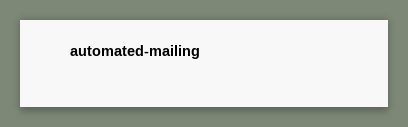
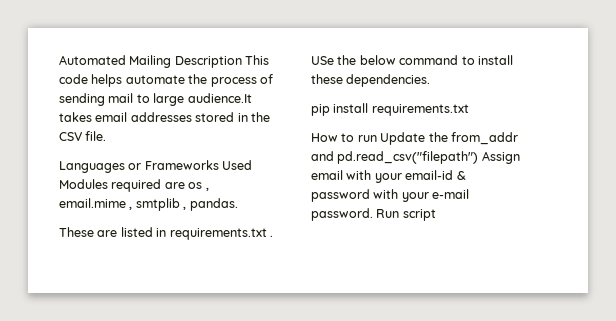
[70,45,200,59] automated-mailing -> [59,55,270,68] [59,74,273,87] [59,93,252,106] [59,112,270,122] [59,131,107,141] [59,160,253,173] [59,179,209,192] [59,198,238,211] [59,227,273,240] [311,55,513,65] [311,74,431,87] [311,103,469,116] [311,132,518,145] [311,151,520,164] [311,170,466,183] [311,189,470,202] [311,208,436,221] Automated Mailing Description This code helps automate the process of sending mail to large audience.It takes email addresses stored in the CSV file. // Languages or Frameworks Used Modules required are os , email.mime , smtplib , pandas. // These are listed in requirements.txt . USe the below command to install these dependencies. // pip install requirements.txt // How to run Update the from_addr and pd.read_csv("filepath") Assign email with your email-id & password with your e-mail password. Run script

